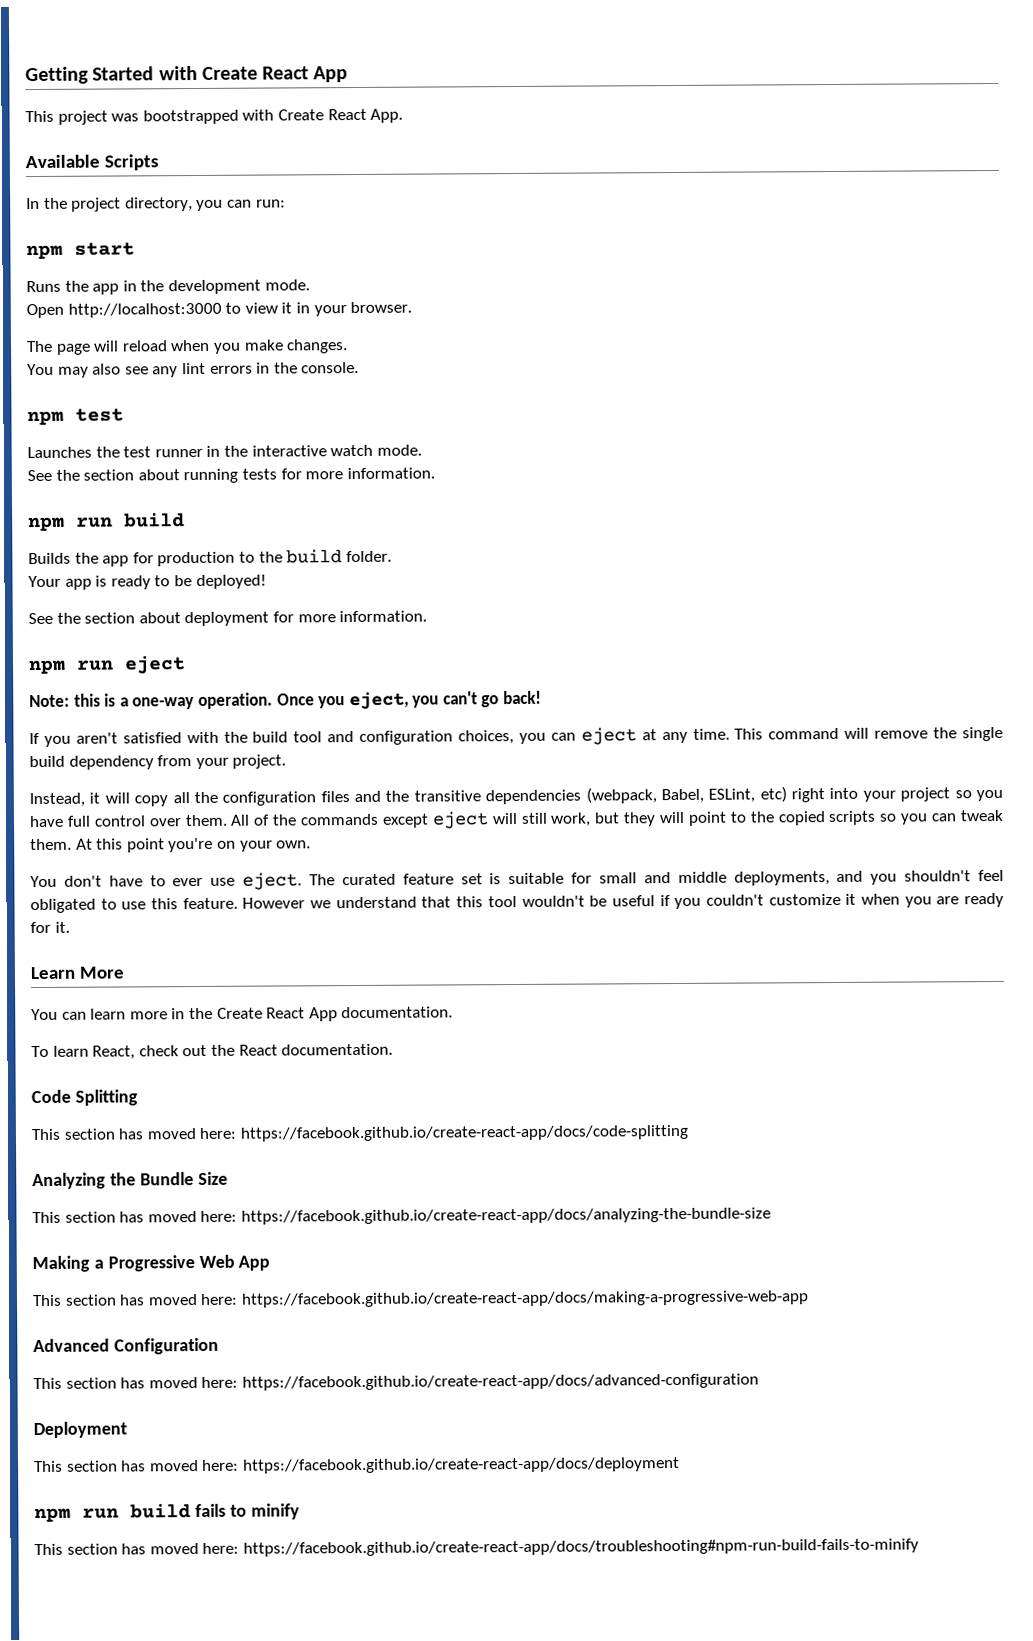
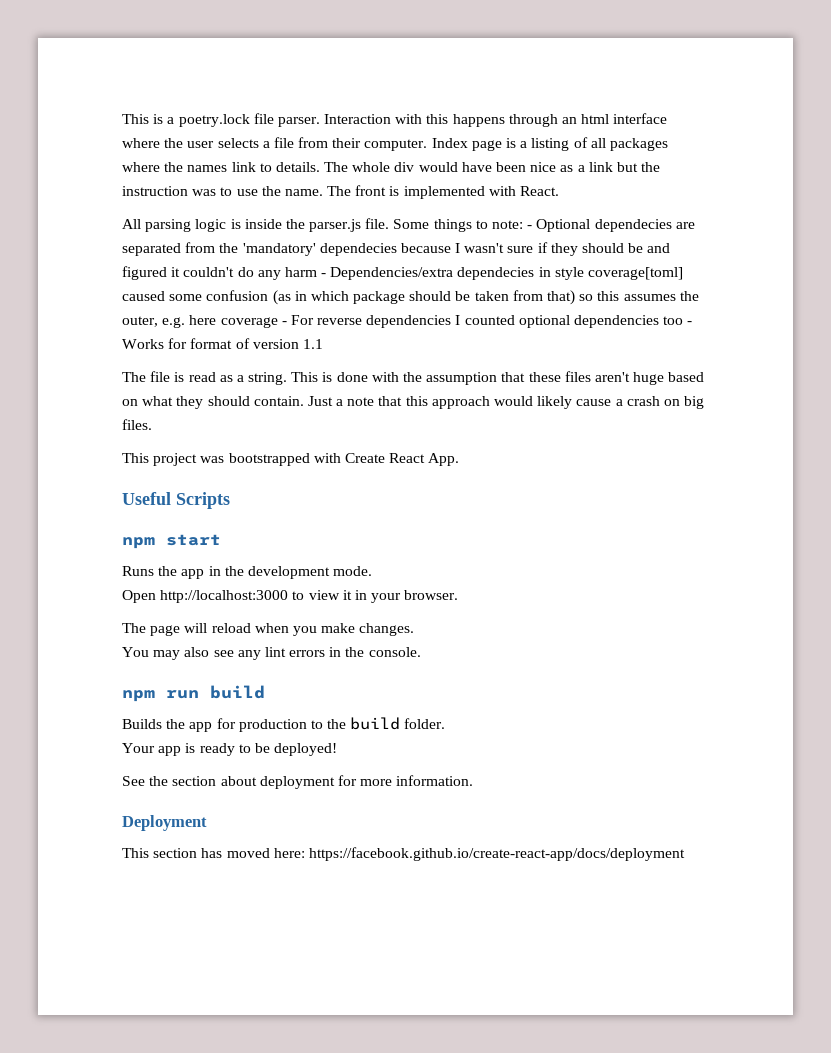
[25,65,349,85] Getting Started with Create React App -> [122,113,668,127] [122,137,668,151] [122,162,661,172] [122,185,560,199] [122,218,695,232] [122,242,671,256] [122,266,684,280] [122,290,699,305] [122,315,693,328] [122,338,323,349] [122,371,705,385] [122,396,705,409] [122,419,152,430] This is a poetry.lock file parser. Interaction with this happens through an html interface where the user selects a file from their computer. Index page is a listing of all packages where the names link to details. The whole div would have been nice as a link but the instruction was to use the name. The front is implemented with React. // All parsing logic is inside the parser.js file. Some things to note: - Optional dependecies are separated from the 'mandatory' dependecies because I wasn't sure if they should be and figured it couldn't do any harm - Dependencies/extra dependecies in style coverage[toml] caused some confusion (as in which package should be taken from that) so this assumes the outer, e.g. here coverage - For reverse dependencies I counted optional dependencies too - Works for format of version 1.1 // The file is read as a string. This is done with the assumption that these files aren't huge based on what they should contain. Just a note that this approach would likely cause a crash on big files.
[25,154,100,169] Available -> [122,492,171,505] Useful
[26,197,286,212] // In the project directory, you can run: -> (230, 500) none
[27,408,124,426] [27,444,422,459] [27,467,435,484] // npm test // Launches the test runner in the interactive watch mode. // See the section about running tests for more information. -> (421, 652) none
[28,655,186,675] [29,690,543,710] [29,726,1003,747] [29,754,287,770] [29,786,1004,808] [29,809,1004,829] [30,837,312,853] [30,869,1005,890] [30,892,1004,914] [30,921,70,934] [30,966,124,980] [31,1006,454,1022] [31,1043,394,1060] [31,1089,138,1106] [31,1124,689,1142] [32,1171,228,1190] [32,1207,771,1225] [32,1254,271,1273] [32,1290,809,1308] [33,1337,219,1355] [33,1373,759,1391] // npm run eject // Note: this is a one-way operation. Once you eject, you can't go back! // If you aren't satisfied with the build tool and configuration choices, you can eject at any time. This command will remove the single build dependency from your project. // Instead, it will copy all the configuration files and the transitive dependencies (webpack, Babel, ESLint, etc) right into your project so you have full control over them. All of the commands except eject will still work, but they will point to the copied scripts so you can tweak them. At this point you're on your own. // You don't have to ever use eject. The curated feature set is suitable for small and middle deployments, and you shouldn't feel obligated to use this feature. However we understand that this tool wouldn't be useful if you couldn't customize it when you are ready for it. // Learn More // You can learn more in the Create React App documentation. // To learn React, check out the React documentation. // Code Splitting // This section has moved here: https://facebook.github.io/create-react-app/docs/code-splitting // Analyzing the Bundle Size // This section has moved here: https://facebook.github.io/create-react-app/docs/analyzing-the-bundle-size // Making a Progressive Web App // This section has moved here: https://facebook.github.io/create-react-app/docs/making-a-progressive-web-app // Advanced Configuration // This section has moved here: https://facebook.github.io/create-react-app/docs/advanced-configuration -> (474, 780) none
[34,1503,300,1523] [34,1538,919,1557] // npm run build fails to minify // This section has moved here: https://facebook.github.io/create-react-app/docs/troubleshooting#npm-run-build-fails-to-minify -> (685, 854) none

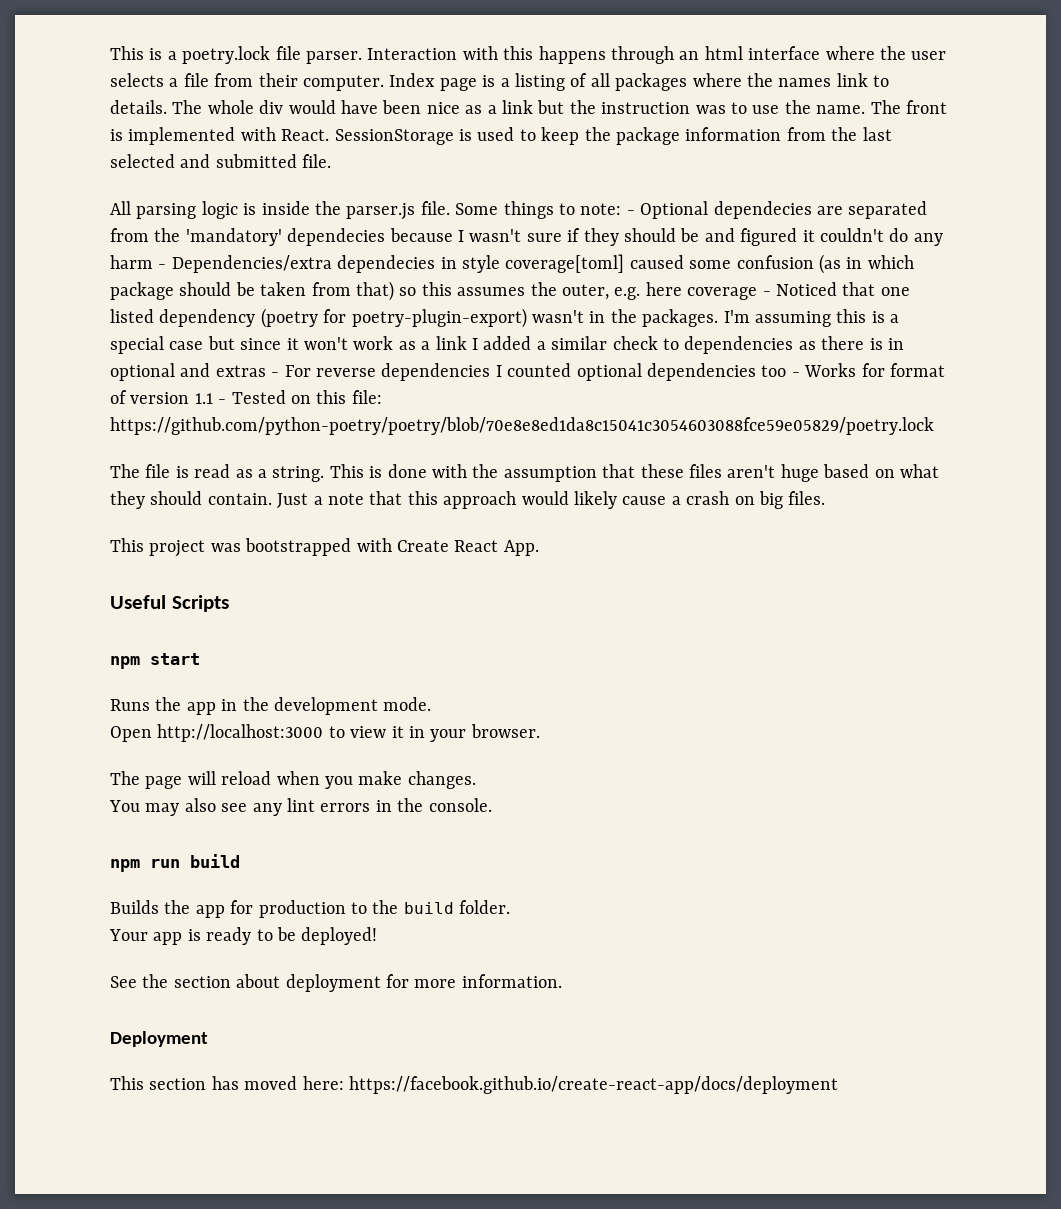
(560, 191) none -> [334,127,892,145] [110,154,332,168] SessionStorage is used to keep the package information from the last selected and submitted file.
(287, 323) none -> [775,282,910,296] [110,308,900,328] [110,336,904,354] [110,363,280,381] Noticed that one listed dependency (poetry for poetry-plugin-export) wasn't in the packages. I'm assuming this is a special case but since it won't work as a link I added a similar check to dependencies as there is in optional and extras -
(323, 344) none -> [218,390,382,404] [110,417,934,435] - Tested on this file: https://github.com/python-poetry/poetry/blob/70e8e8ed1da8c15041c3054603088fce59e05829/poetry.lock

